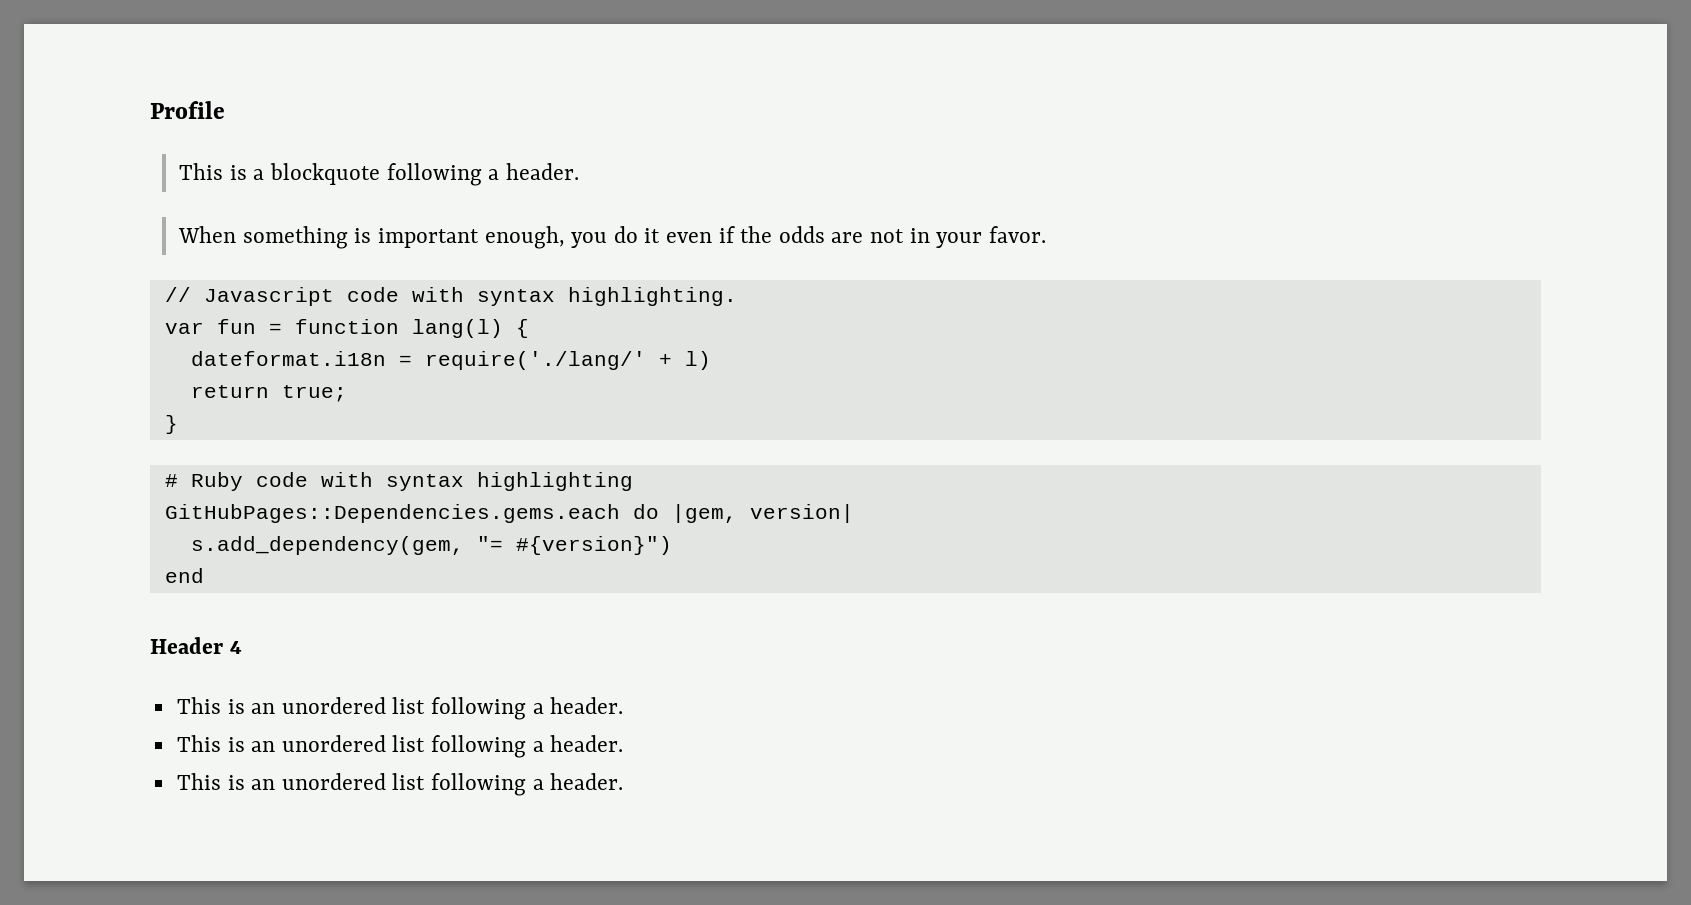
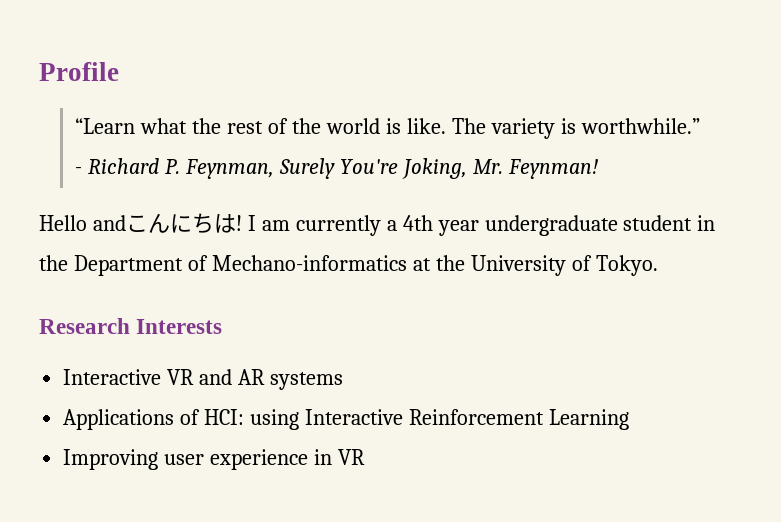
[179,163,579,186] [178,226,1046,249] [164,287,737,306] [164,319,529,338] [190,351,711,370] [190,385,347,402] [164,415,178,434] [164,472,633,491] [164,504,854,523] [190,536,672,555] [164,568,204,583] [150,637,242,654] [176,697,624,720] [176,735,624,758] [176,773,624,796] This is a blockquote following a header. // When something is important enough, you do it even if the odds are not in your favor. // // Javascript code with syntax highlighting. // var fun = function lang(l) { // dateformat.i18n = require('./lang/' + l) // return true; // } // # Ruby code with syntax highlighting // GitHubPages::Dependencies.gems.each do |gem, version| // s.add_dependency(gem, "= #{version}") // end // Header 4 // This is an unordered list following a header. // This is an unordered list following a header. // This is an unordered list following a header. -> [75,118,700,139] [75,158,598,179] [39,213,716,236] [39,255,658,276] [39,318,223,334] [63,369,343,390] [63,409,629,430] [63,449,365,470] “Learn what the rest of the world is like. The variety is worthwhile.” // - Richard P. Feynman, Surely You're Joking, Mr. Feynman! // Hello andこんにちは! I am currently a 4th year undergraduate student in the Department of Mechano-informatics at the University of Tokyo. // Research Interests // Interactive VR and AR systems // Applications of HCI: using Interactive Reinforcement Learning // Improving user experience in VR

